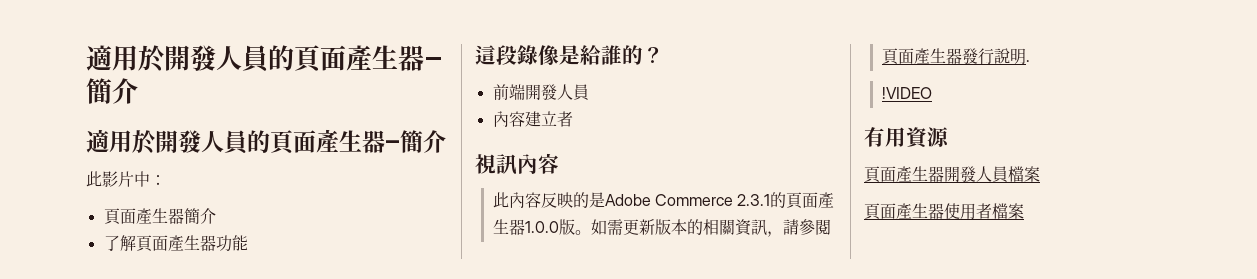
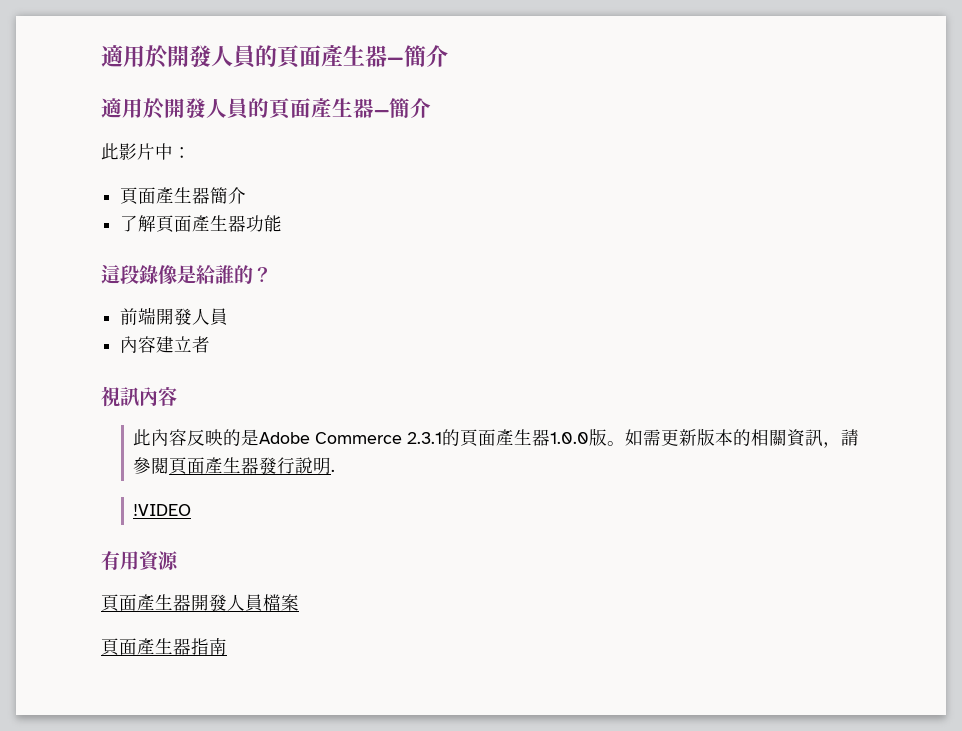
[944,203,1024,220] 使用者檔案 -> [191,638,227,655] 指南

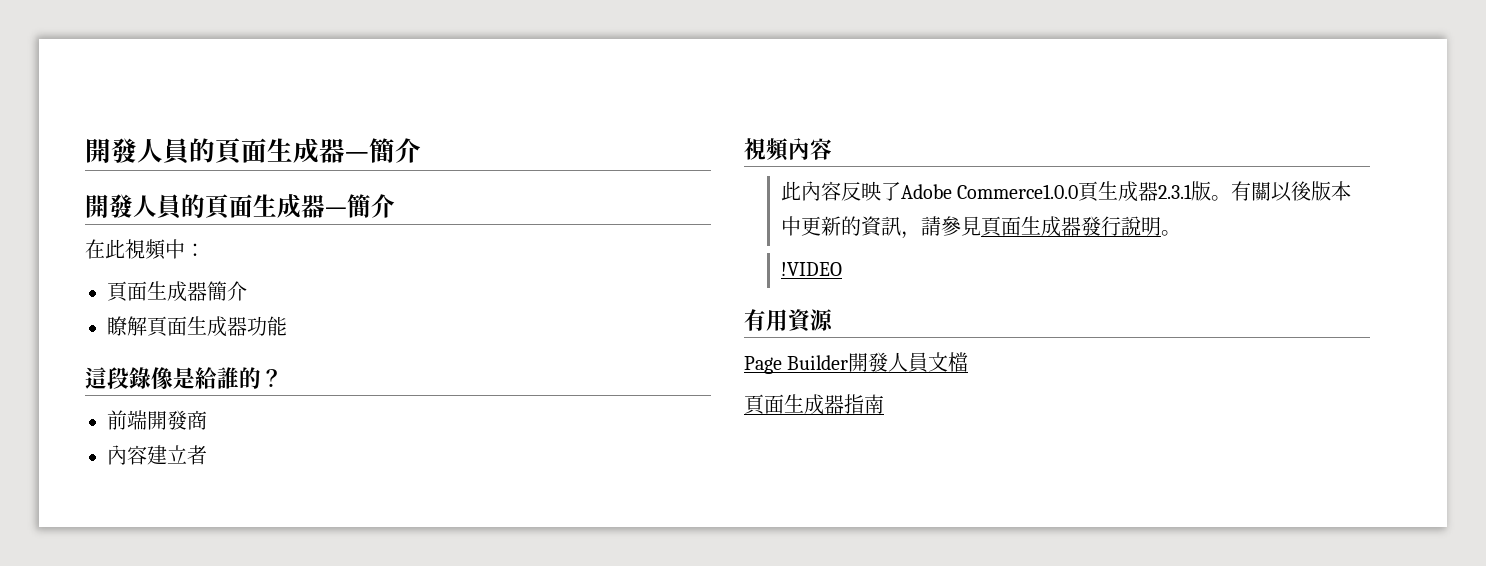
[101,45,448,69] [101,98,431,120] [101,143,155,160] 適用於開發人員的頁面產生器—簡介 // 適用於開發人員的頁面產生器—簡介 // 此影片 -> [85,138,421,165] [85,194,395,220] [85,239,165,260] 開發人員的頁面生成器—簡介 // 開發人員的頁面生成器—簡介 // 在此視頻
[156,187,193,204] 產生 -> [147,281,187,302] 生成
[120,215,229,233] 了解頁面產生 -> [107,316,227,337] 瞭解頁面生成
[192,308,229,325] 人員 -> [187,410,207,430] 商
[120,387,139,406] 訊 -> [766,138,789,161] 頻
[223,428,860,448] [133,457,242,475] 的是Adobe Commerce 2.3.1的頁面產生器1.0.0版。如需更新版本的相關資訊，請參閱頁面產生 -> [880,181,1352,202] [780,216,1061,239] 了Adobe Commerce1.0.0頁生成器2.3.1版。有關以後版本中更新的資訊，請參見頁面生成
[331,469,336,472] . -> [1160,230,1181,236] 。
[101,594,263,612] 頁面產生器開發人員 -> [744,352,949,374] Page Builder開發人員文
[281,594,299,611] [101,638,173,656] 案 // 頁面產生 -> [744,394,824,415] // 頁面生成

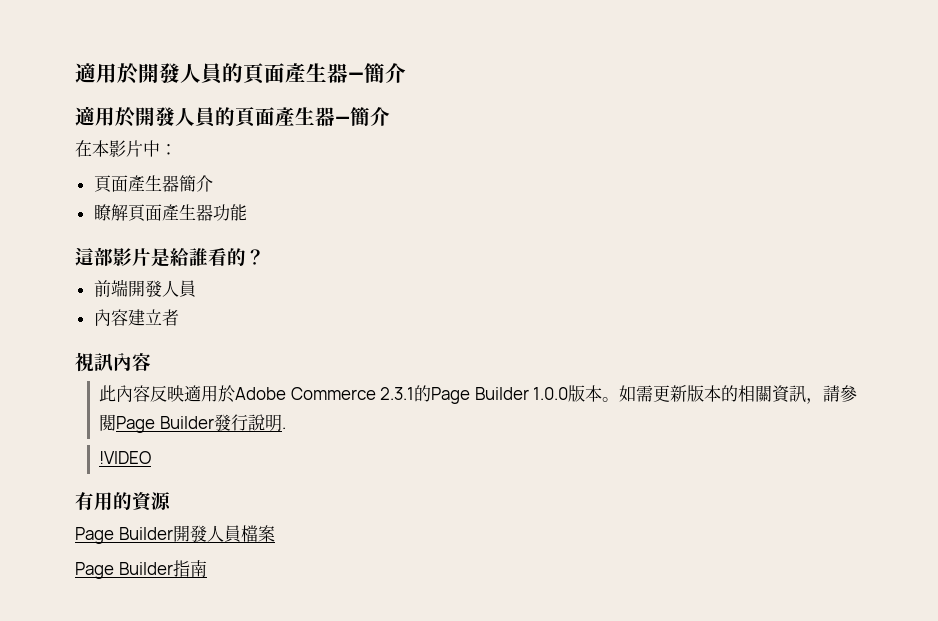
[85,138,421,165] [85,194,301,220] 開發人員的頁面生成器—簡介 // 開發人員的頁面生成 -> [75,63,406,85] [75,106,315,128] 適用於開發人員的頁面產生器—簡介 // 適用於開發人員的頁面產生
[105,239,165,260] 此視頻 -> [92,140,143,157] 本影片
[147,281,187,302] 生成 -> [127,175,162,192] 產生
[187,316,227,337] 生成 -> [161,204,196,221] 產生
[107,367,239,390] 段錄像是給誰 -> [94,247,227,267] 部影片是給誰看
[187,410,207,430] 商 -> [161,280,196,297] 人員
[766,138,789,161] 頻 -> [94,353,113,371] 訊
[880,181,1352,202] [780,216,1081,239] 了Adobe Commerce1.0.0頁生成器2.3.1版。有關以後版本中更新的資訊，請參見頁面生成器 -> [184,385,858,404] [99,414,214,433] 適用於Adobe Commerce 2.3.1的Page Builder 1.0.0版本。如需更新版本的相關資訊，請參閱Page Builder
[1160,230,1181,236] 。 -> [281,427,286,429] .
(788, 320) none -> [113,492,132,510] 的
[928,352,949,372] 文 -> (241, 533) none
[744,394,844,415] // 頁面生成器 -> [257,525,275,542] [75,562,173,579] 案 // Page Builder

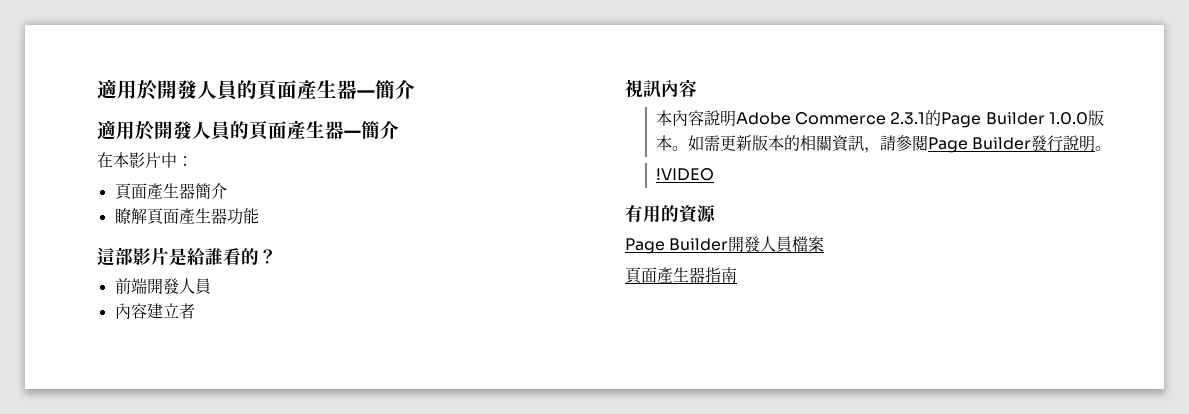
[99,385,236,403] 此內容反映適用於 -> [655,110,736,127] 本內容說明
[281,427,286,429] . -> [1095,146,1112,151] 。
[75,562,173,579] Page Builder -> [625,267,705,284] 頁面產生器

